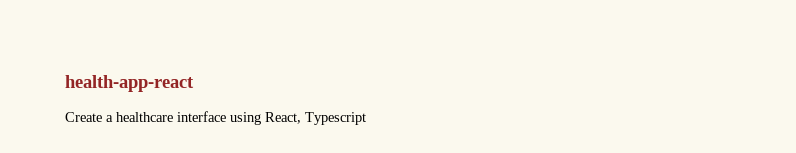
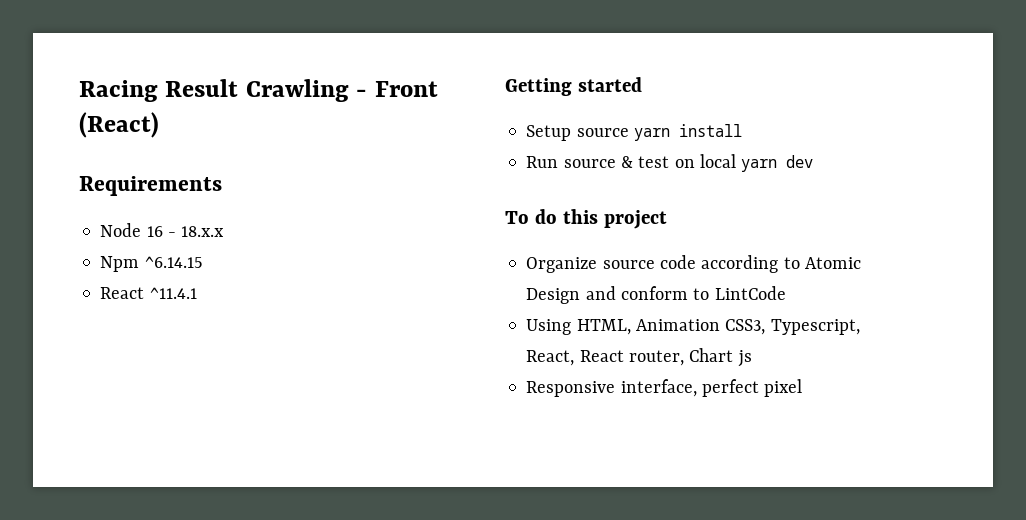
[65,75,194,92] [65,111,366,125] health-app-react // Create a healthcare interface using React, Typescript -> [79,79,438,102] [79,112,159,138] [79,176,222,196] [100,223,225,237] [100,256,203,272] [100,287,197,299] [505,77,642,96] [526,124,742,141] [526,154,814,172] [505,209,667,229] [526,255,861,273] [526,286,786,304] [526,319,860,335] [526,348,752,367] [526,379,803,397] Racing Result Crawling - Front (React) // Requirements // Node 16 - 18.x.x // Npm ^6.14.15 // React ^11.4.1 // Getting started // Setup source yarn install // Run source & test on local yarn dev // To do this project // Organize source code according to Atomic Design and conform to LintCode // Using HTML, Animation CSS3, Typescript, React, React router, Chart js // Responsive interface, perfect pixel

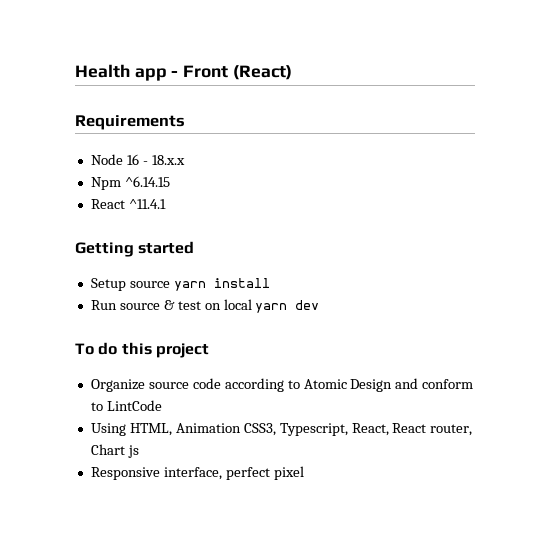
[79,79,349,102] Racing Result Crawling -> [75,64,167,81] Health app

